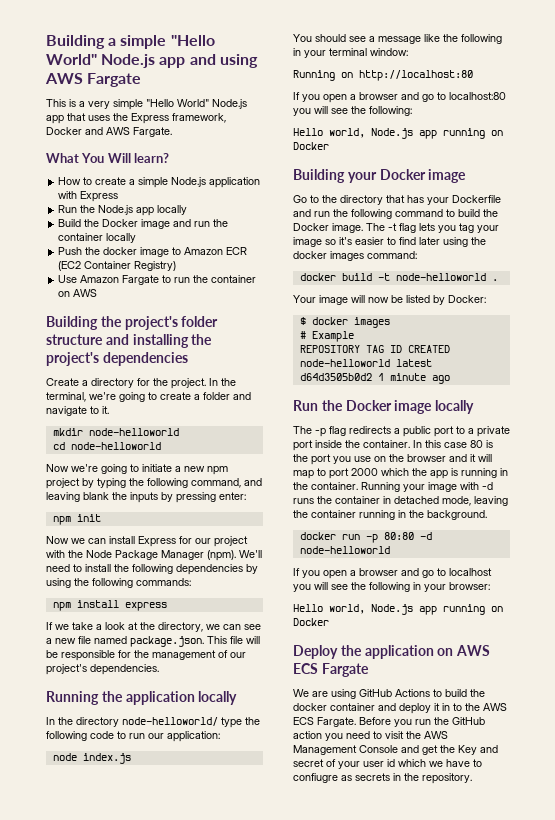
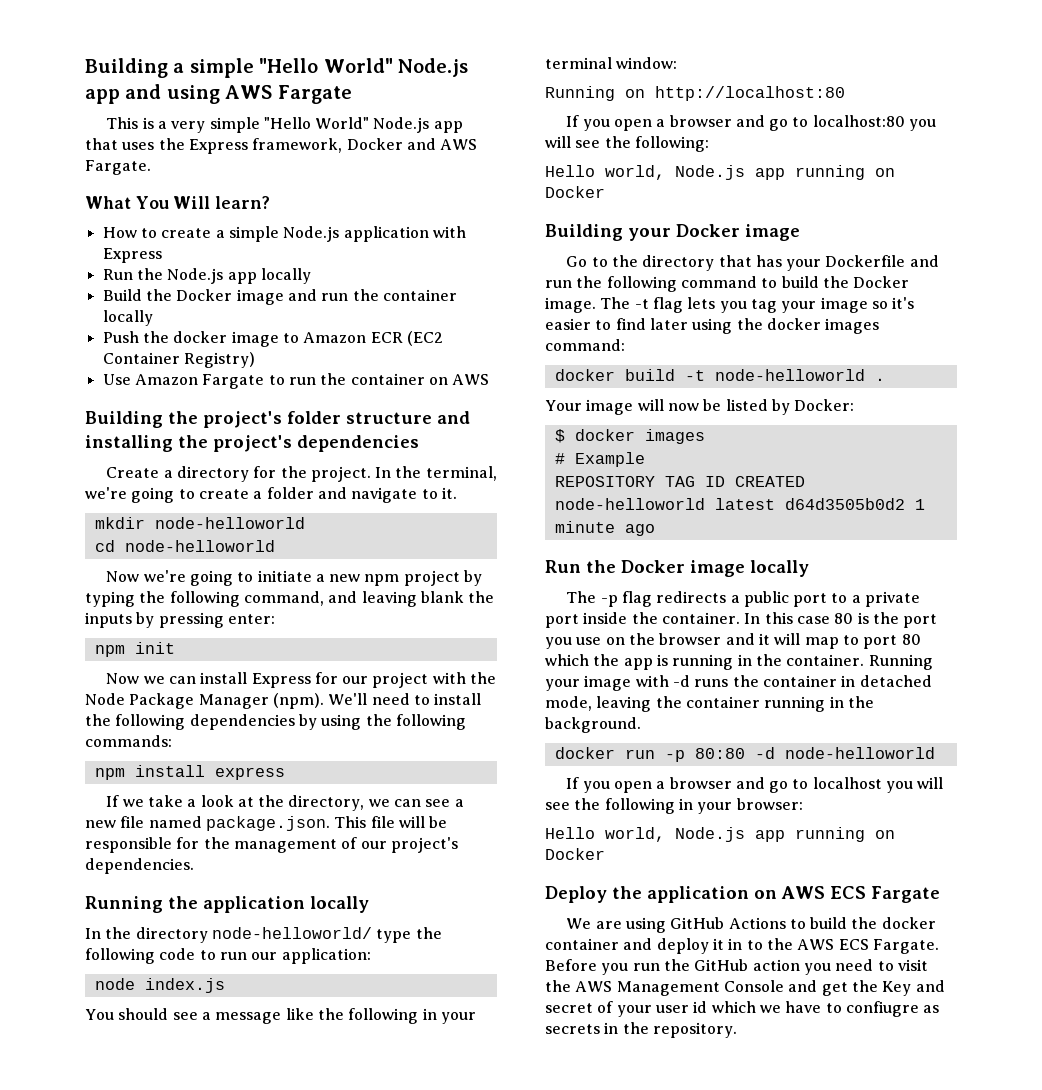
[351,468,378,476] 2000 -> [901,634,921,645] 80

